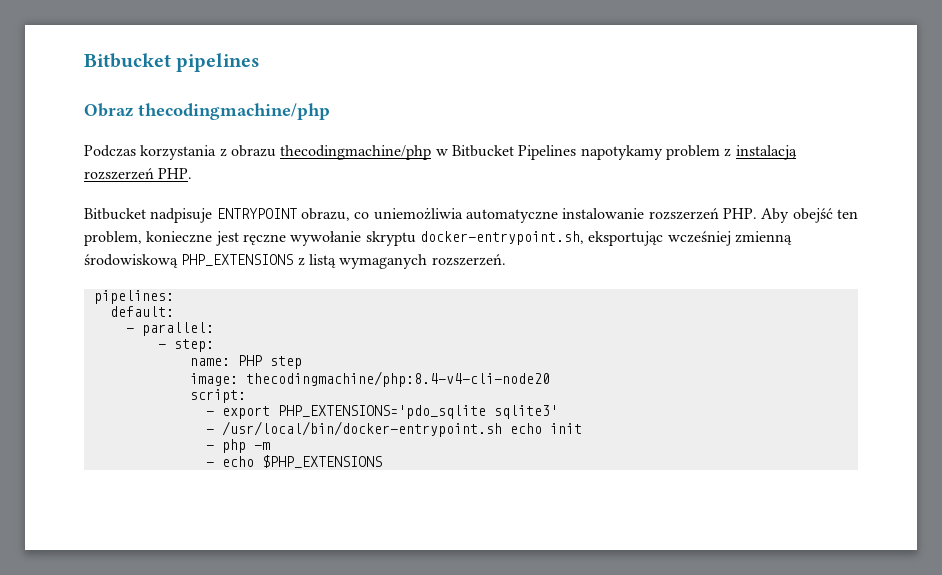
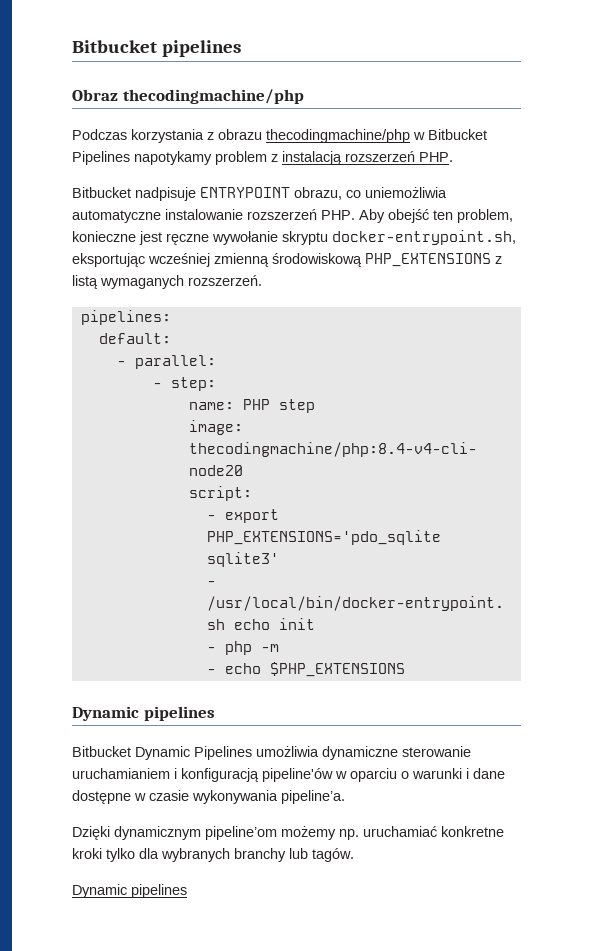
(382, 461) none -> [72,706,215,721] [72,746,471,760] [72,768,505,782] [72,790,345,804] [72,826,504,840] [72,848,354,862] [72,884,187,898] // Dynamic pipelines // Bitbucket Dynamic Pipelines umożliwia dynamiczne sterowanie uruchamianiem i konfiguracją pipeline'ów w oparciu o warunki i dane dostępne w czasie wykonywania pipeline’a. // Dzięki dynamicznym pipeline’om możemy np. uruchamiać konkretne kroki tylko dla wybranych branchy lub tagów. // Dynamic pipelines

